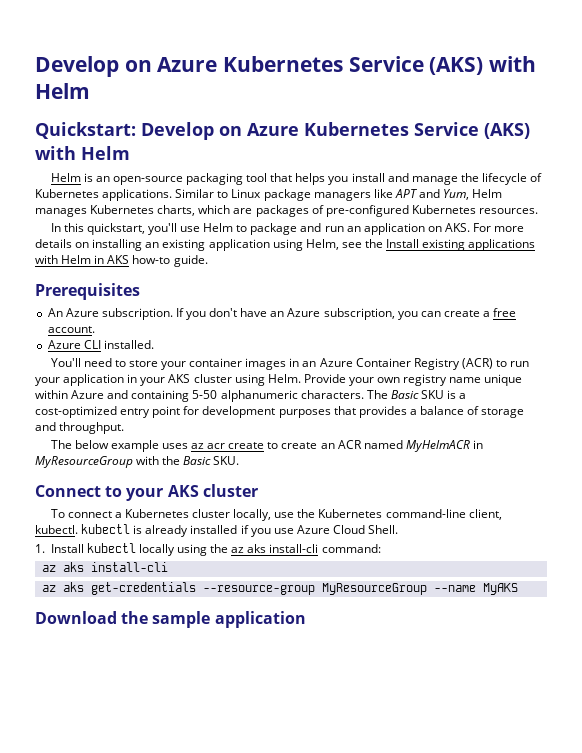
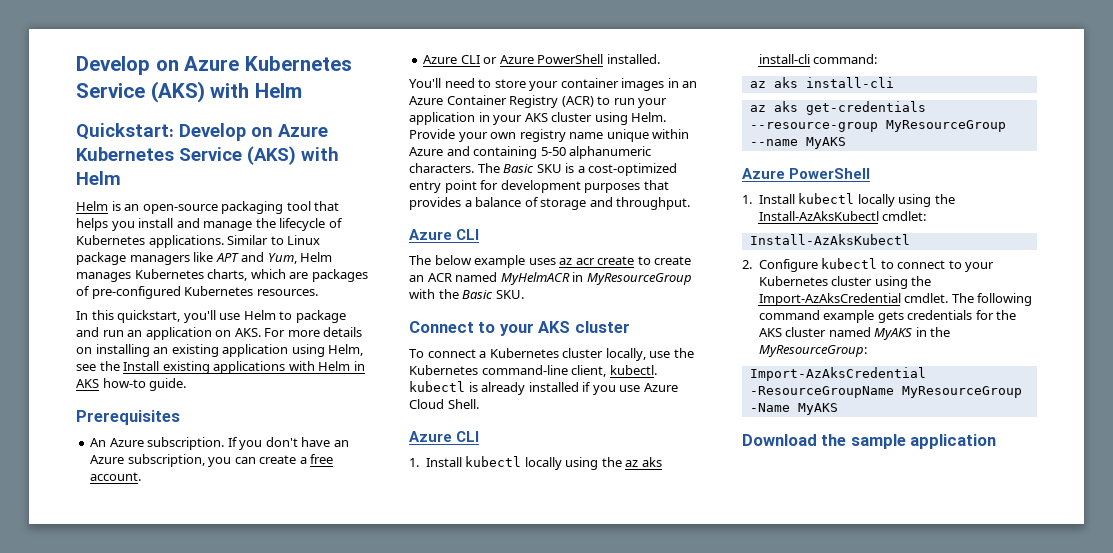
(101, 344) none -> [483,54,604,64] or Azure PowerShell
(125, 428) none -> [409,229,480,240] // Azure CLI
(399, 529) none -> [409,431,480,442] // Azure CLI
(518, 589) none -> [742,168,871,179] [742,193,955,207] [758,211,927,221] [749,234,910,245] [742,258,995,272] [758,276,932,289] [758,293,1033,306] [758,310,1017,323] [758,327,951,340] [758,345,867,357] [749,367,926,381] [749,386,1022,398] [749,403,838,415] // Azure PowerShell // 1. Install kubectl locally using the Install-AzAksKubectl cmdlet: // Install-AzAksKubectl // 2. Configure kubectl to connect to your Kubernetes cluster using the Import-AzAksCredential cmdlet. The following command example gets credentials for the AKS cluster named MyAKS in the MyResourceGroup: // Import-AzAksCredential -ResourceGroupName MyResourceGroup -Name MyAKS

